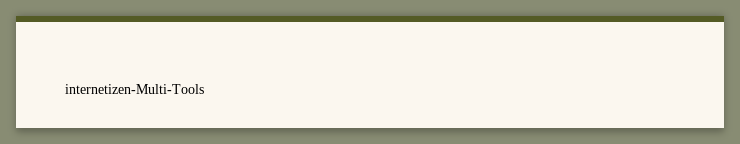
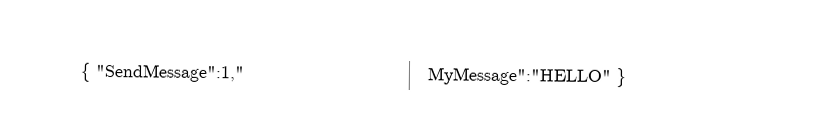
[65,84,204,94] internetizen-Multi-Tools -> [80,62,626,88] { "SendMessage":1," MyMessage":"HELLO" }

